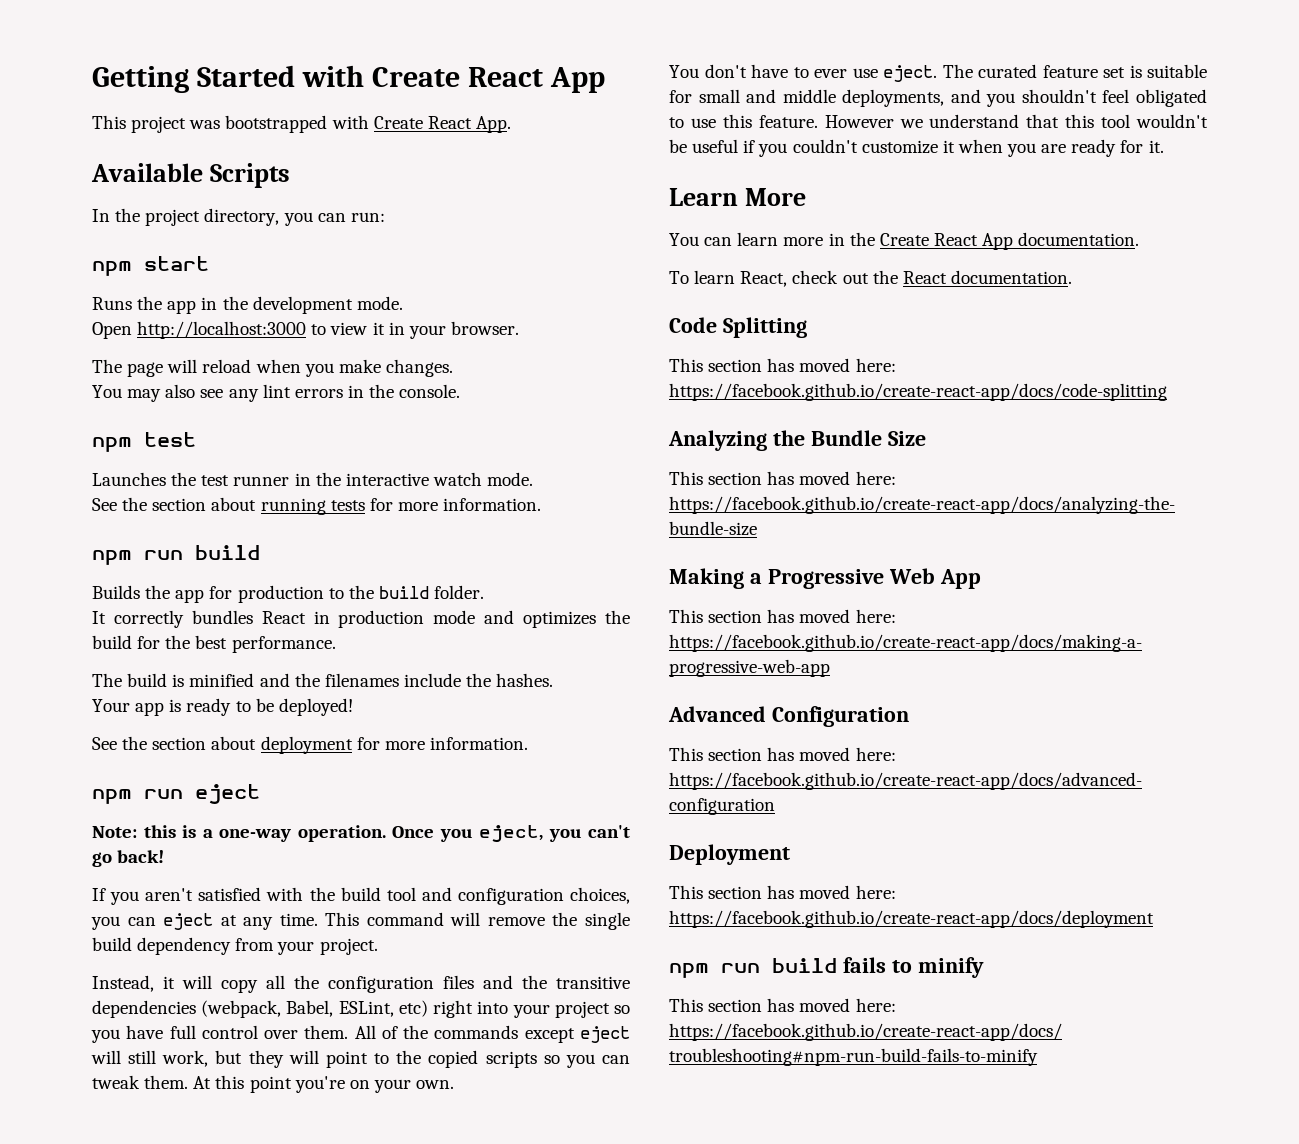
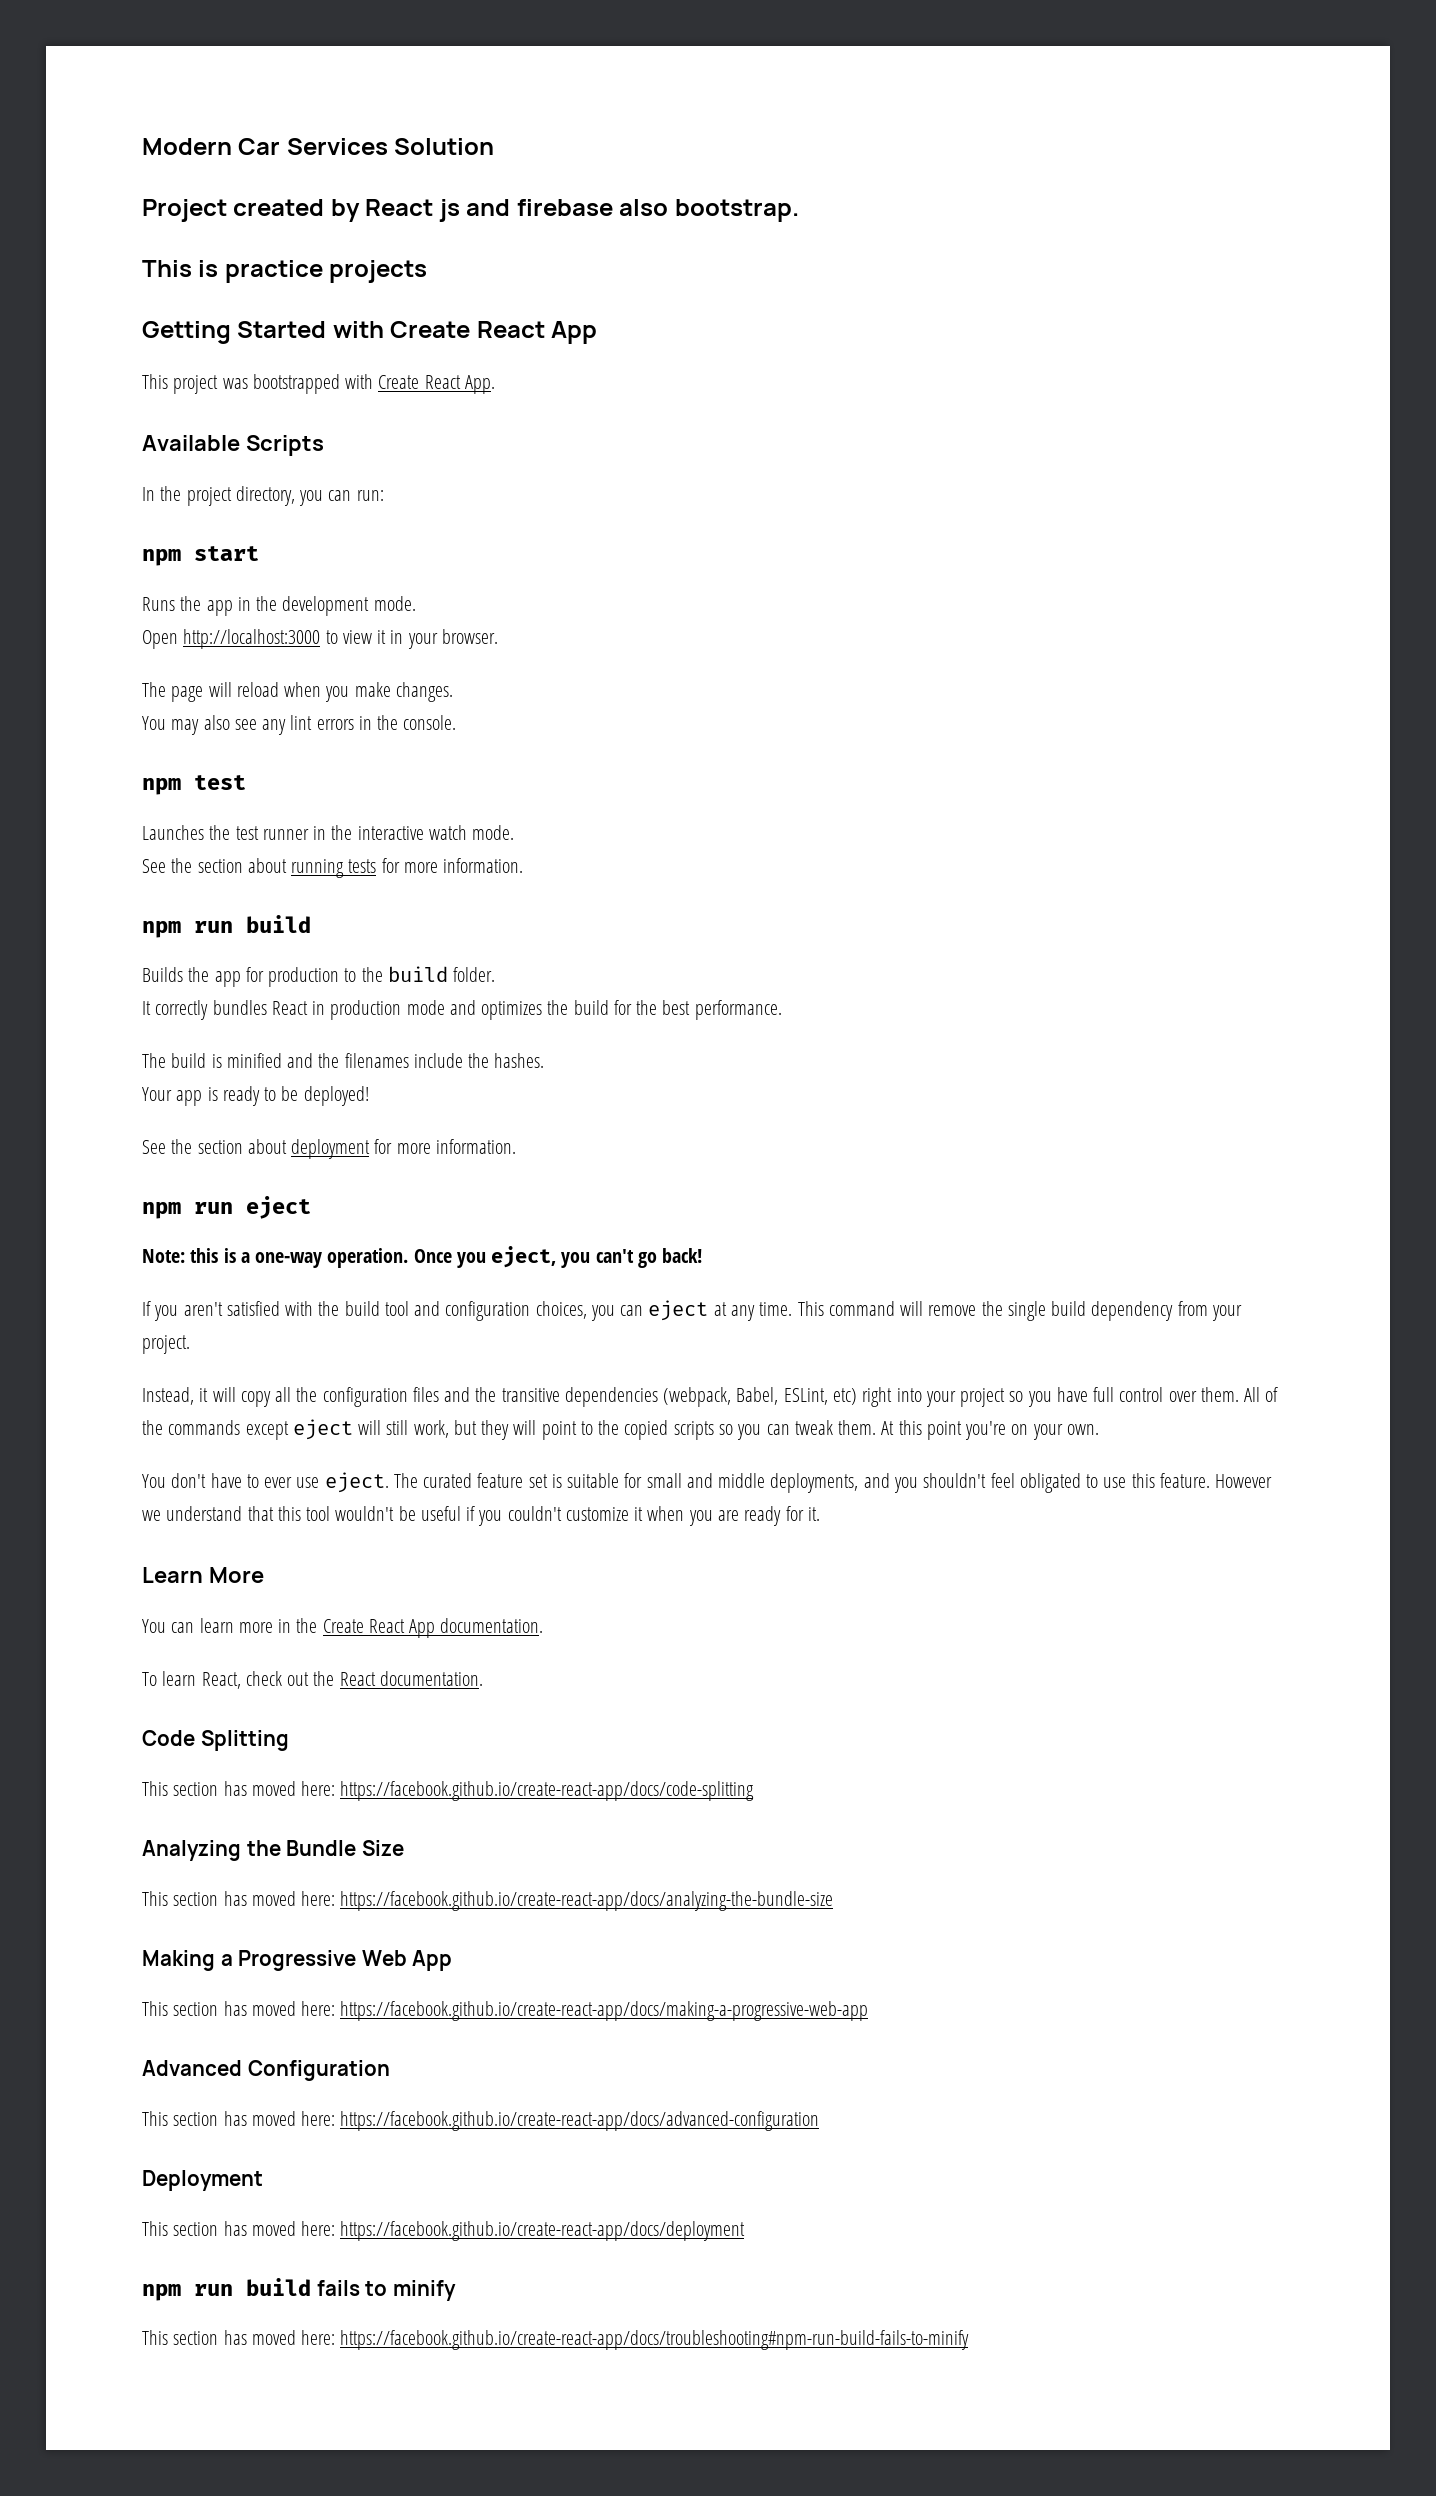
(92, 79) none -> [142,138,495,155] [142,199,799,222] [142,260,428,283] Modern Car Services Solution // Project created by React js and firebase also bootstrap. // This is practice projects //

